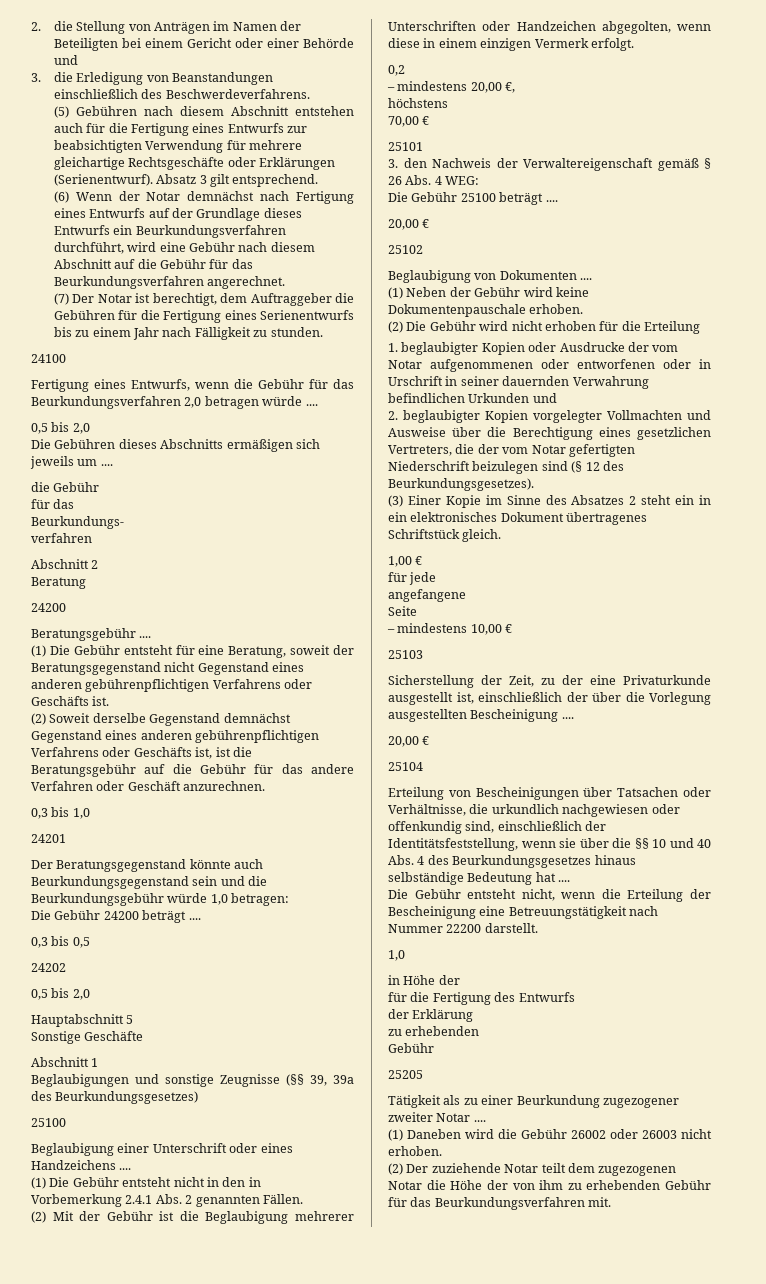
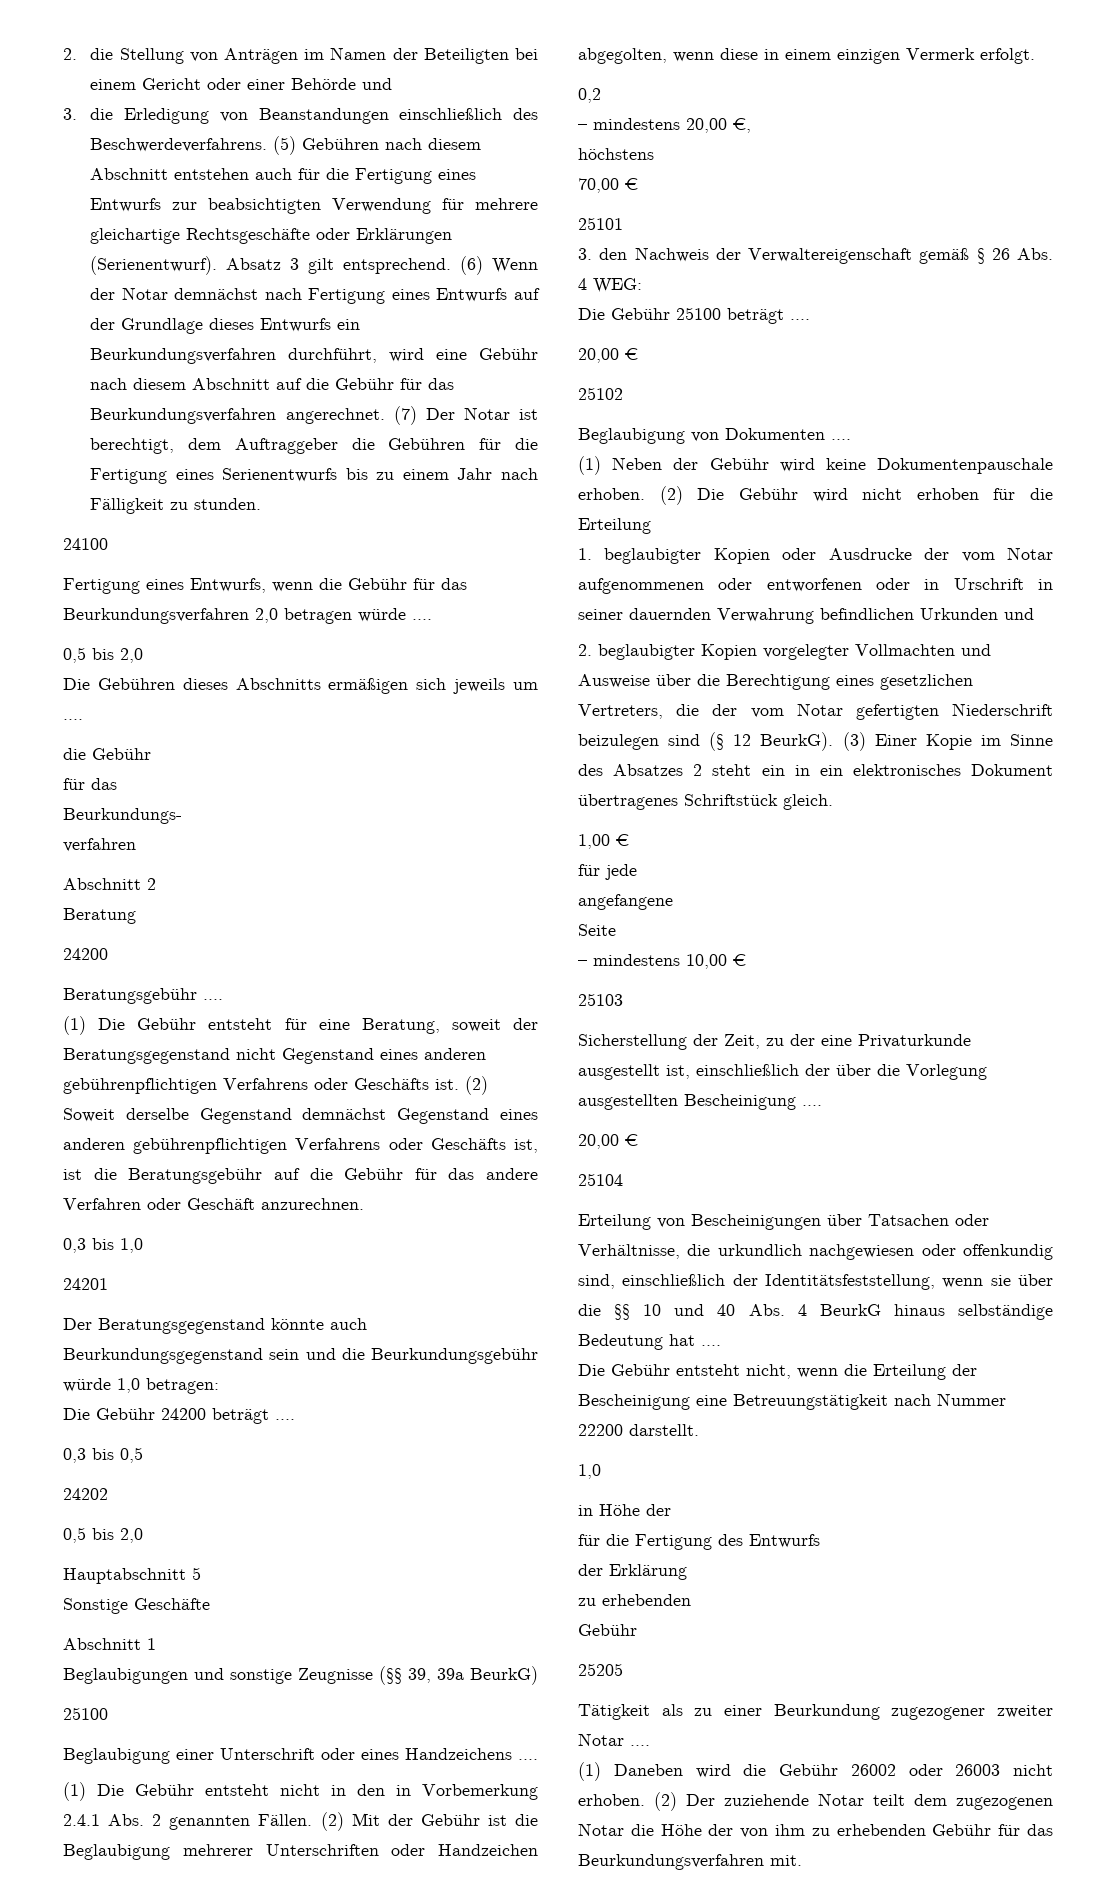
(310, 94) // -> (268, 145) none
(319, 180) // -> (452, 266) none
(286, 282) // -> (385, 416) none
(110, 701) // -> (459, 1084) none
[31,1091,199,1104] des Beurkundungsgesetzes) -> [470,1666,538,1685] BeurkG)
(303, 1199) // -> (313, 1820) none
(584, 309) // -> (645, 494) none
[602,461,624,471] [388,478,534,491] des Beurkundungsgesetzes). // -> [760,732,834,751] BeurkG).
[427,855,592,868] des Beurkundungsgesetzes -> [819,1304,881,1316] BeurkG
(442, 1151) // -> (645, 1800) none

